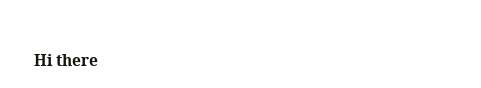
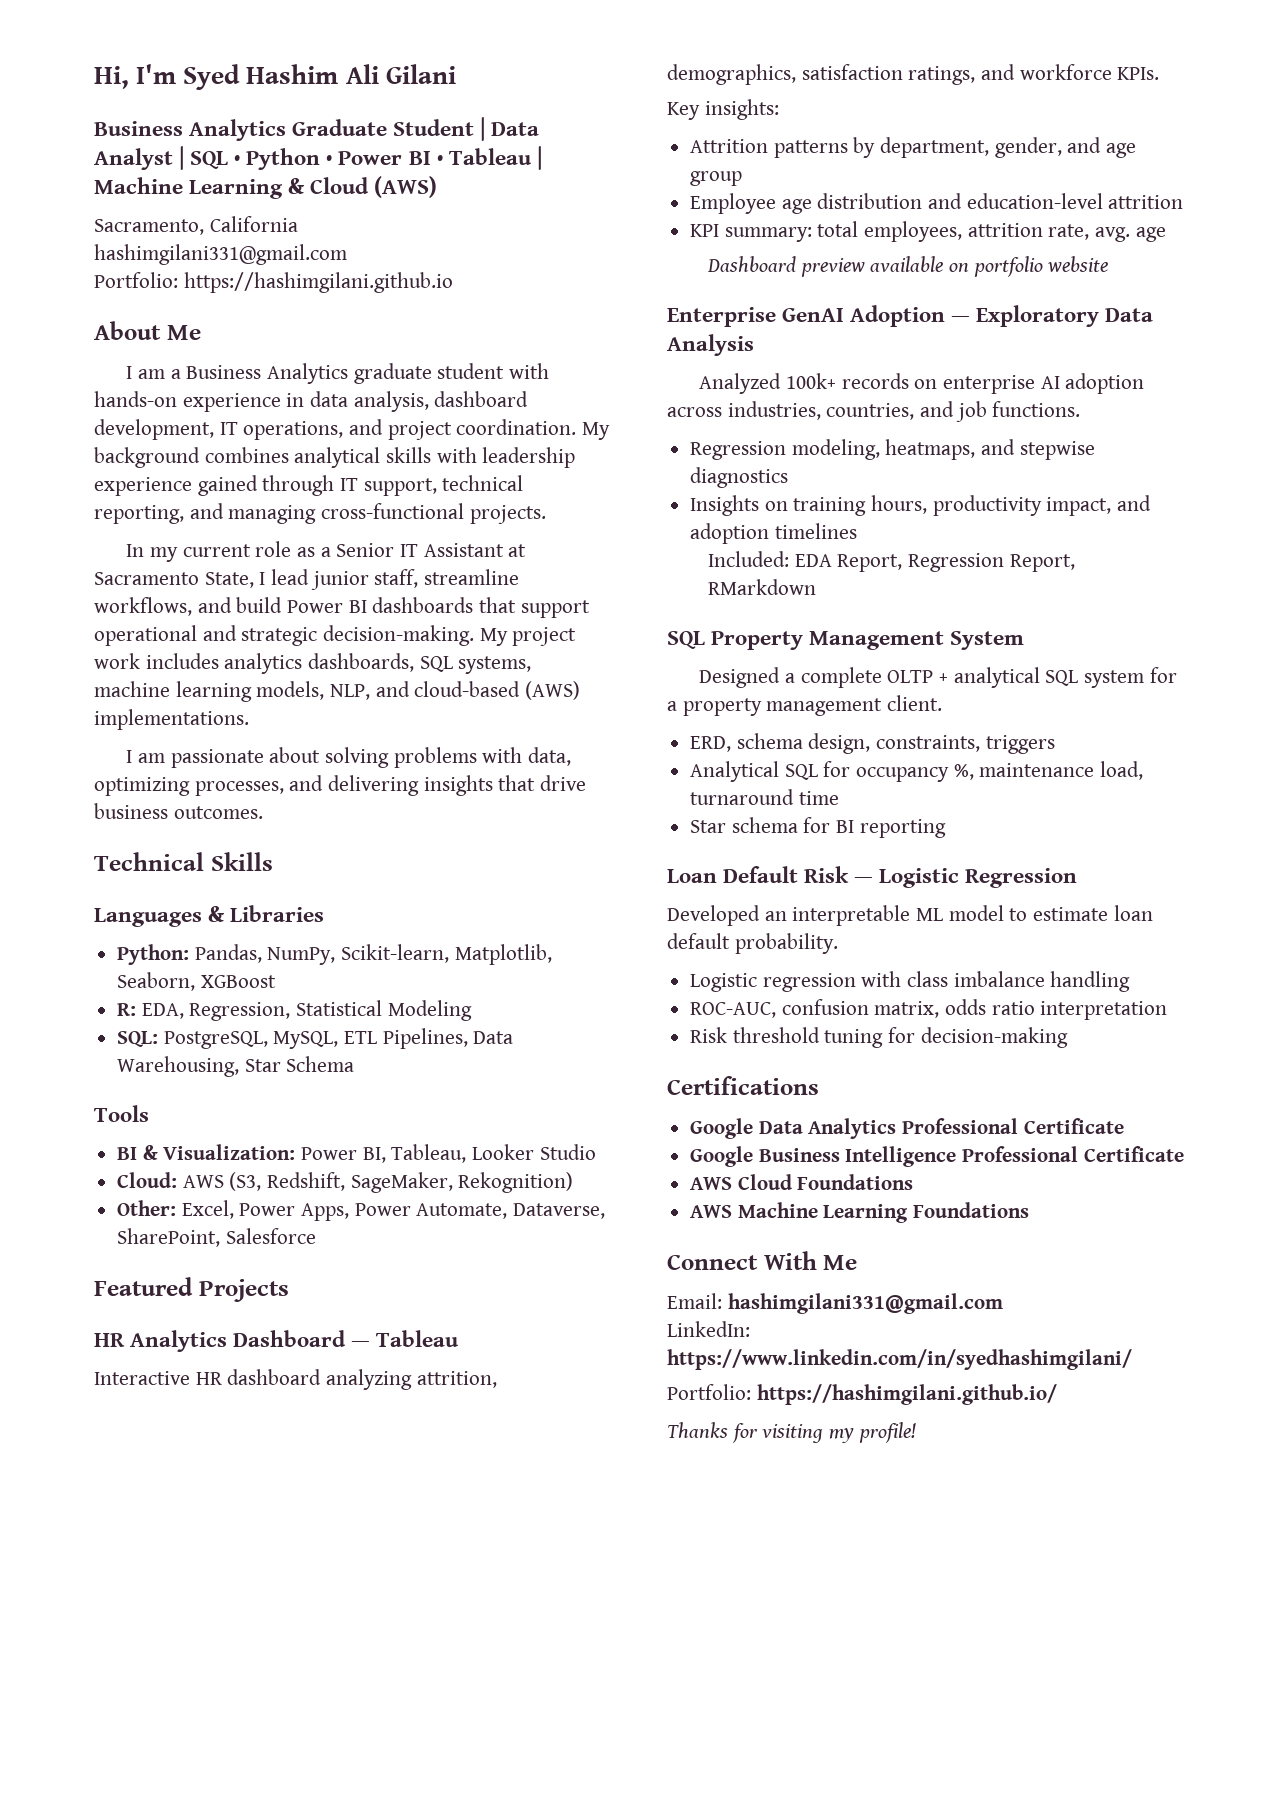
[34,54,99,66] Hi there -> [94,64,456,90] [94,117,540,141] [94,146,542,170] [94,176,438,199] [94,216,298,235] [94,244,347,265] [94,272,453,293] [94,321,201,340] [126,363,549,384] [94,391,529,412] [94,419,611,440] [94,447,576,468] [94,475,524,496] [94,503,546,524] [126,541,527,562] [94,569,520,590] [94,597,590,618] [94,625,577,646] [94,653,532,674] [94,681,581,702] [94,709,249,730] [126,747,571,768] [94,775,587,796] [94,803,263,819] [94,852,273,871] [94,905,325,927] [117,944,552,965] [117,972,276,991] [117,1000,472,1021] [117,1028,514,1049] [117,1056,355,1077] [94,1105,149,1122] [117,1144,596,1163] [117,1172,574,1193] [117,1200,606,1221] [117,1228,316,1247] [94,1277,289,1302] [94,1330,460,1352] [94,1369,497,1390] [667,64,1160,85] [667,99,779,120] [690,137,1137,158] [690,171,743,186] [690,193,1184,214] [690,221,1166,242] [706,256,1109,277] [667,305,1154,327] [667,334,754,356] [699,373,1145,394] [667,401,1081,422] [690,439,1095,460] [690,467,789,488] [690,495,1152,516] [690,523,857,544] [707,551,1075,572] [707,579,816,595] [667,631,1025,650] [699,667,1177,688] [667,695,943,716] [690,733,1055,754] [690,761,1144,782] [690,789,839,805] [690,817,946,838] [667,866,1078,888] [667,905,1153,926] [667,933,838,954] [690,971,1131,992] [690,999,1168,1020] [690,1027,1068,1048] [667,1076,819,1095] [690,1118,1124,1139] [690,1146,1184,1167] [690,1174,914,1190] [690,1202,1030,1223] [667,1251,858,1270] [667,1293,1003,1314] [667,1321,750,1337] [667,1349,1132,1370] [667,1384,1057,1405] [667,1422,916,1443] Hi, I'm Syed Hashim Ali Gilani // Business Analytics Graduate Student | Data Analyst | SQL • Python • Power BI • Tableau | Machine Learning & Cloud (AWS) // Sacramento, California // hashimgilani331@gmail.com // Portfolio: https://hashimgilani.github.io // About Me // I am a Business Analytics graduate student with hands-on experience in data analysis, dashboard development, IT operations, and project coordination. My background combines analytical skills with leadership experience gained through IT support, technical reporting, and managing cross-functional projects. // In my current role as a Senior IT Assistant at Sacramento State, I lead junior staff, streamline workflows, and build Power BI dashboards that support operational and strategic decision-making. My project work includes analytics dashboards, SQL systems, machine learning models, NLP, and cloud-based (AWS) implementations. // I am passionate about solving problems with data, optimizing processes, and delivering insights that drive business outcomes. // Technical Skills // Languages & Libraries // Python: Pandas, NumPy, Scikit-learn, Matplotlib, Seaborn, XGBoost // R: EDA, Regression, Statistical Modeling // SQL: PostgreSQL, MySQL, ETL Pipelines, Data Warehousing, Star Schema // Tools // BI & Visualization: Power BI, Tableau, Looker Studio // Cloud: AWS (S3, Redshift, SageMaker, Rekognition) // Other: Excel, Power Apps, Power Automate, Dataverse, SharePoint, Salesforce // Featured Projects // HR Analytics Dashboard — Tableau // Interactive HR dashboard analyzing attrition, demographics, satisfaction ratings, and workforce KPIs. // Key insights: // Attrition patterns by department, gender, and age group // Employee age distribution and education-level attrition // KPI summary: total employees, attrition rate, avg. age // Dashboard preview available on portfolio website // Enterprise GenAI Adoption — Exploratory Data Analysis // Analyzed 100k+ records on enterprise AI adoption across industries, countries, and job functions. // Regression modeling, heatmaps, and stepwise diagnostics // Insights on training hours, productivity impact, and adoption timelines // Included: EDA Report, Regression Report, RMarkdown // SQL Property Management System // Designed a complete OLTP + analytical SQL system for a property management client. // ERD, schema design, constraints, triggers // Analytical SQL for occupancy %, maintenance load, turnaround time // Star schema for BI reporting // Loan Default Risk — Logistic Regression // Developed an interpretable ML model to estimate loan default probability. // Logistic regression with class imbalance handling // ROC-AUC, confusion matrix, odds ratio interpretation // Risk threshold tuning for decision-making // Certifications // Google Data Analytics Professional Certificate // Google Business Intelligence Professional Certificate // AWS Cloud Foundations // AWS Machine Learning Foundations // Connect With Me // Email: hashimgilani331@gmail.com // LinkedIn: https://www.linkedin.com/in/syedhashimgilani/ // Portfolio: https://hashimgilani.github.io/ // Thanks for visiting my profile!

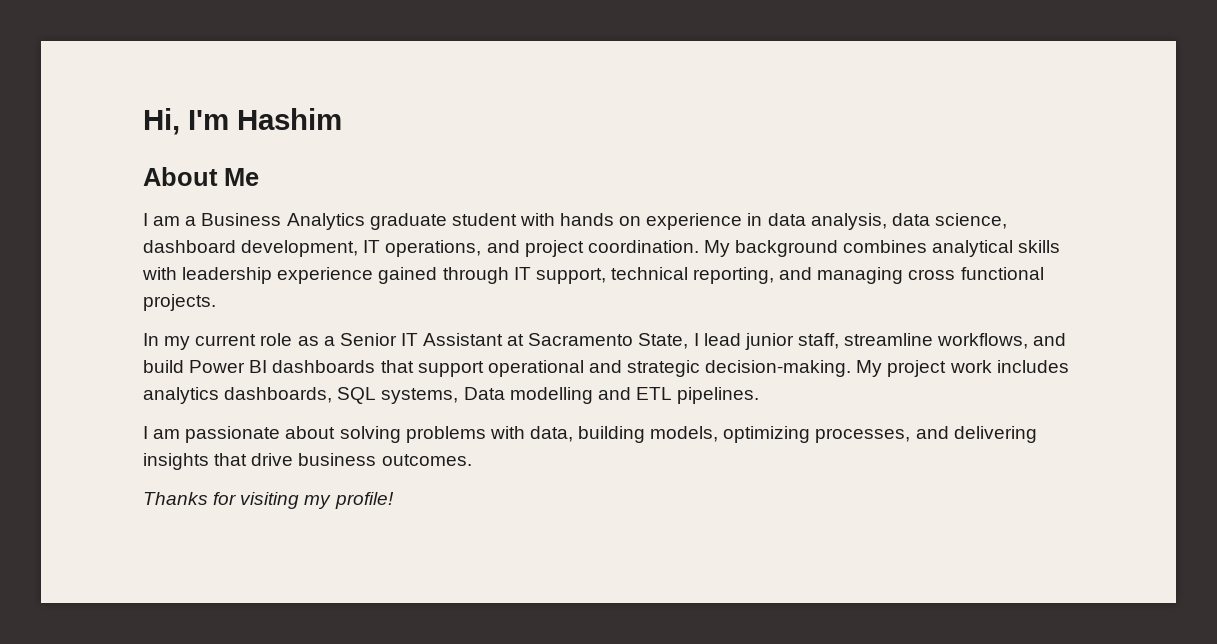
[183,64,241,90] Syed -> (229, 120) none
[345,64,456,84] [94,117,540,141] [94,146,542,170] [94,176,438,199] [94,216,298,235] [94,244,347,265] [94,272,453,293] Ali Gilani // Business Analytics Graduate Student | Data Analyst | SQL • Python • Power BI • Tableau | Machine Learning & Cloud (AWS) // Sacramento, California // hashimgilani331@gmail.com // Portfolio: https://hashimgilani.github.io -> (342, 119) none
[94,391,177,407] hands-on -> [560,213,642,226] hands on
(429, 401) none -> [891,213,1007,229] data science,
[321,503,465,519] cross-functional -> [908,267,1044,280] cross functional
[94,681,581,702] [94,709,249,730] machine learning models, NLP, and cloud-based (AWS) implementations. -> [463,387,760,404] Data modelling and ETL pipelines.
(571, 756) none -> [578,426,719,443] building models,
[94,852,273,871] [94,905,325,927] [117,944,552,965] [117,972,276,991] [117,1000,472,1021] [117,1028,514,1049] [117,1056,355,1077] [94,1105,149,1122] [117,1144,596,1163] [117,1172,574,1193] [117,1200,606,1221] [117,1228,316,1247] [94,1277,289,1302] [94,1330,460,1352] [94,1369,497,1390] [667,64,1160,85] [667,99,779,120] [690,137,1137,158] [690,171,743,186] [690,193,1184,214] [690,221,1166,242] [706,256,1109,277] [667,305,1154,327] [667,334,754,356] [699,373,1145,394] [667,401,1081,422] [690,439,1095,460] [690,467,789,488] [690,495,1152,516] [690,523,857,544] [707,551,1075,572] [707,579,816,595] [667,631,1025,650] [699,667,1177,688] [667,695,943,716] [690,733,1055,754] [690,761,1144,782] [690,789,839,805] [690,817,946,838] [667,866,1078,888] [667,905,1153,926] [667,933,838,954] [690,971,1131,992] [690,999,1168,1020] [690,1027,1068,1048] [667,1076,819,1095] [690,1118,1124,1139] [690,1146,1184,1167] [690,1174,914,1190] [690,1202,1030,1223] [667,1251,858,1270] [667,1293,1003,1314] [667,1321,750,1337] [667,1349,1132,1370] [667,1384,1057,1405] // Technical Skills // Languages & Libraries // Python: Pandas, NumPy, Scikit-learn, Matplotlib, Seaborn, XGBoost // R: EDA, Regression, Statistical Modeling // SQL: PostgreSQL, MySQL, ETL Pipelines, Data Warehousing, Star Schema // Tools // BI & Visualization: Power BI, Tableau, Looker Studio // Cloud: AWS (S3, Redshift, SageMaker, Rekognition) // Other: Excel, Power Apps, Power Automate, Dataverse, SharePoint, Salesforce // Featured Projects // HR Analytics Dashboard — Tableau // Interactive HR dashboard analyzing attrition, demographics, satisfaction ratings, and workforce KPIs. // Key insights: // Attrition patterns by department, gender, and age group // Employee age distribution and education-level attrition // KPI summary: total employees, attrition rate, avg. age // Dashboard preview available on portfolio website // Enterprise GenAI Adoption — Exploratory Data Analysis // Analyzed 100k+ records on enterprise AI adoption across industries, countries, and job functions. // Regression modeling, heatmaps, and stepwise diagnostics // Insights on training hours, productivity impact, and adoption timelines // Included: EDA Report, Regression Report, RMarkdown // SQL Property Management System // Designed a complete OLTP + analytical SQL system for a property management client. // ERD, schema design, constraints, triggers // Analytical SQL for occupancy %, maintenance load, turnaround time // Star schema for BI reporting // Loan Default Risk — Logistic Regression // Developed an interpretable ML model to estimate loan default probability. // Logistic regression with class imbalance handling // ROC-AUC, confusion matrix, odds ratio interpretation // Risk threshold tuning for decision-making // Certifications // Google Data Analytics Professional Certificate // Google Business Intelligence Professional Certificate // AWS Cloud Foundations // AWS Machine Learning Foundations // Connect With Me // Email: hashimgilani331@gmail.com // LinkedIn: https://www.linkedin.com/in/syedhashimgilani/ // Portfolio: https://hashimgilani.github.io/ -> (472, 460) none

